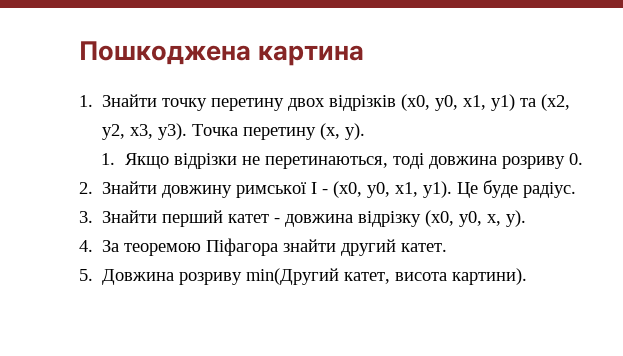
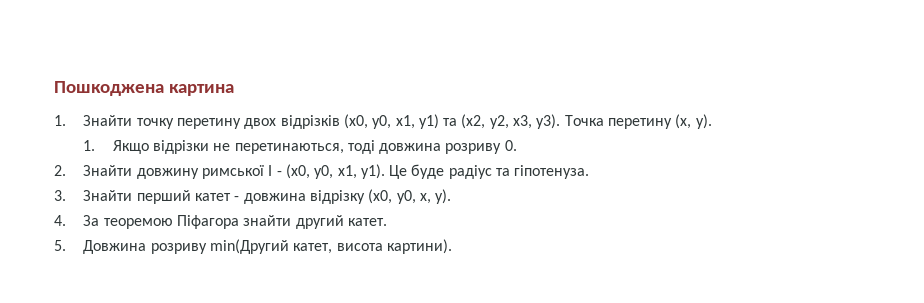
[523,182,577,198] радіус. -> [448,165,590,179] радіус та гіпотенуза.

